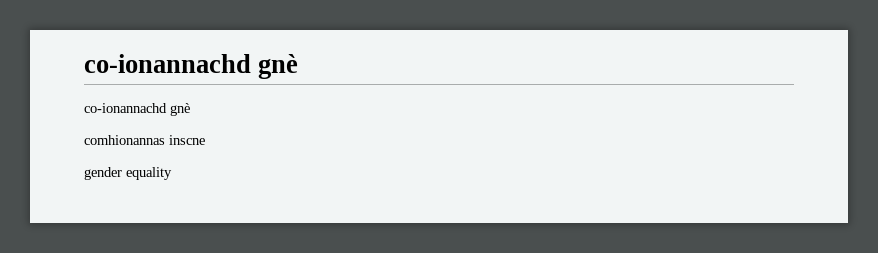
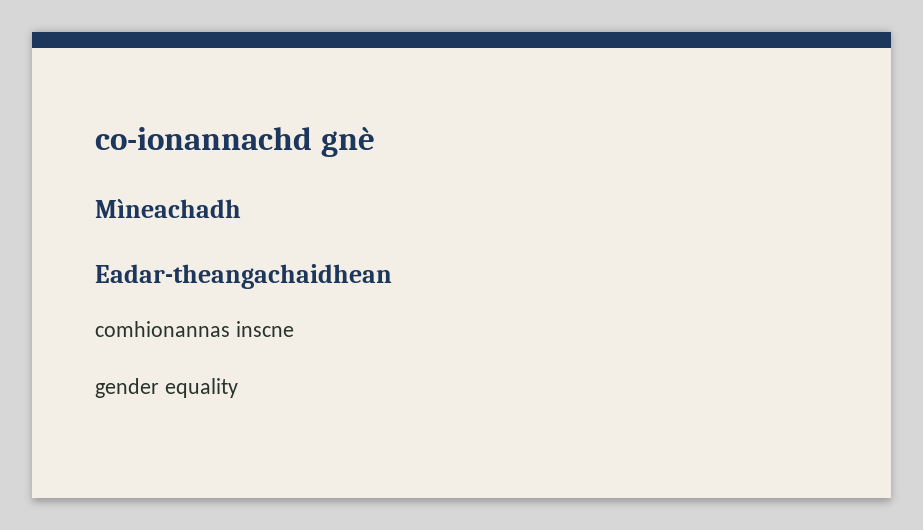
[84,54,299,79] [84,103,190,116] co-ionannachd gnè // co-ionannachd gnè -> [95,127,375,157] [95,199,241,218] [95,264,392,289] co-ionannachd gnè // Mìneachadh // Eadar-theangachaidhean

